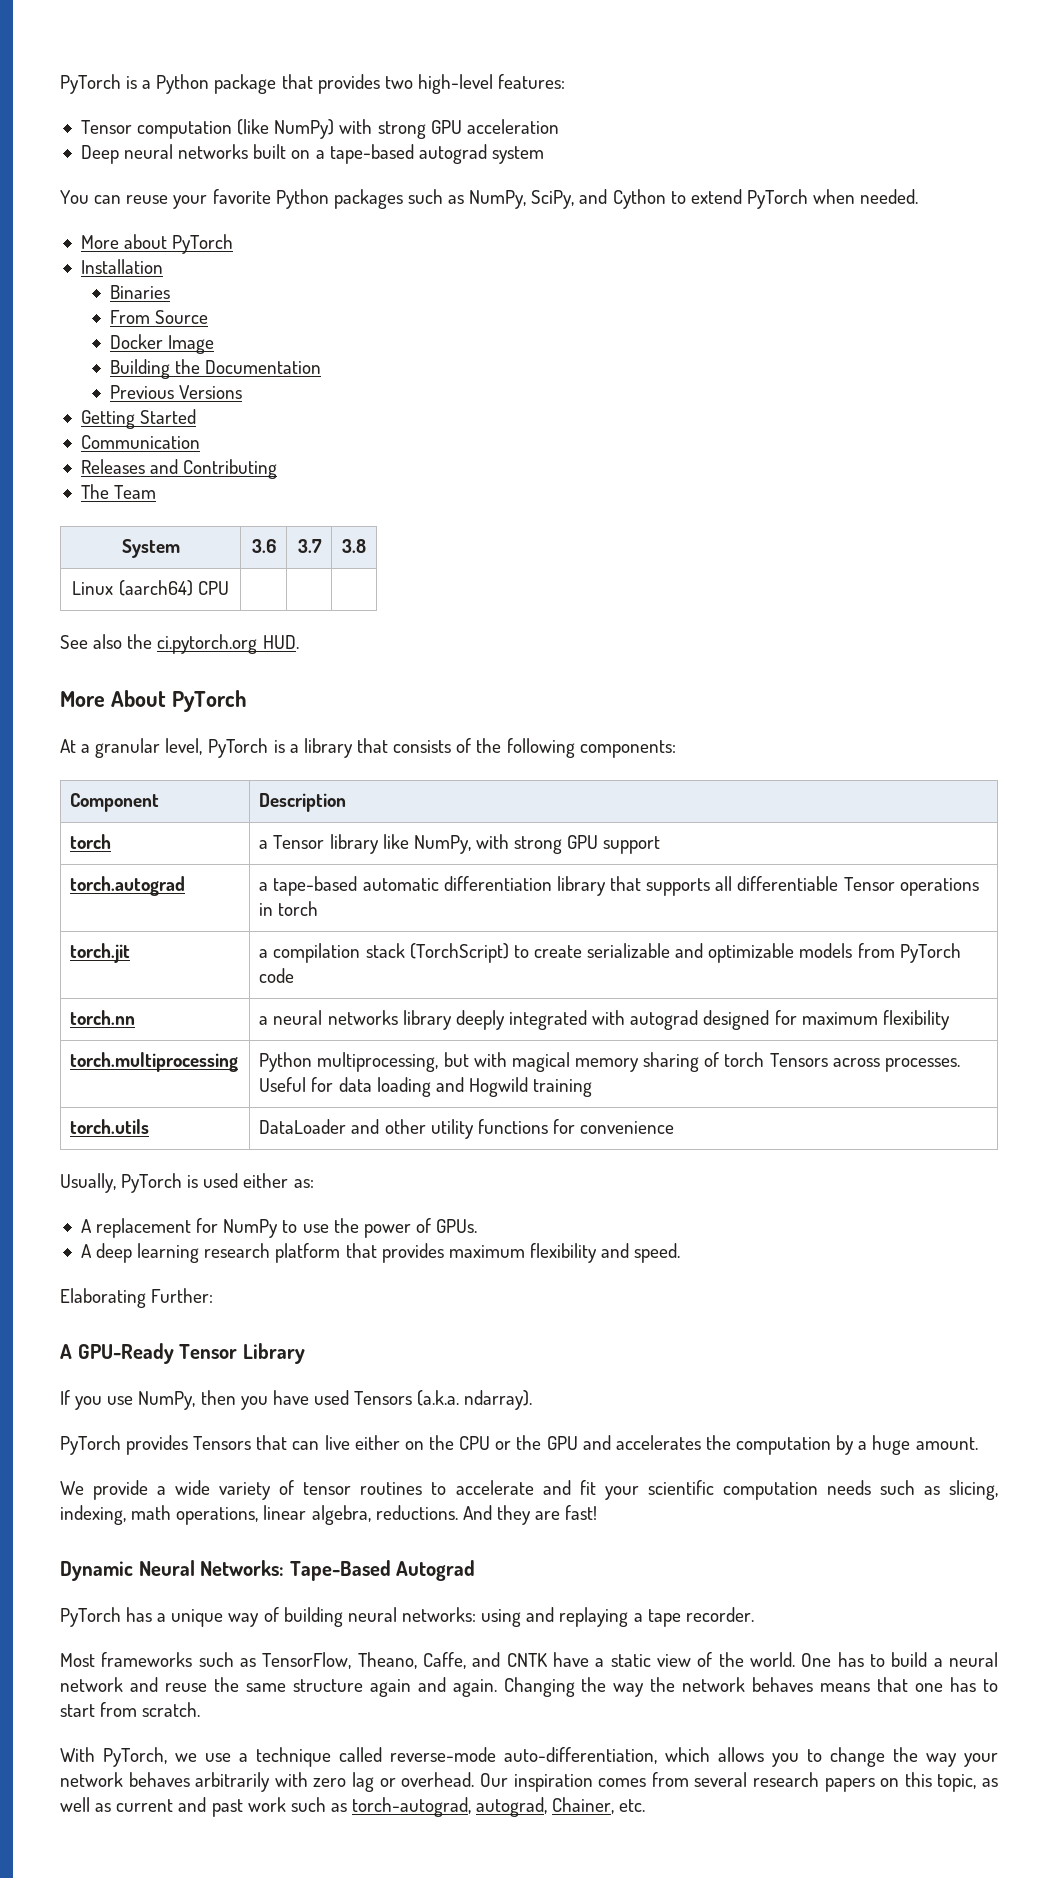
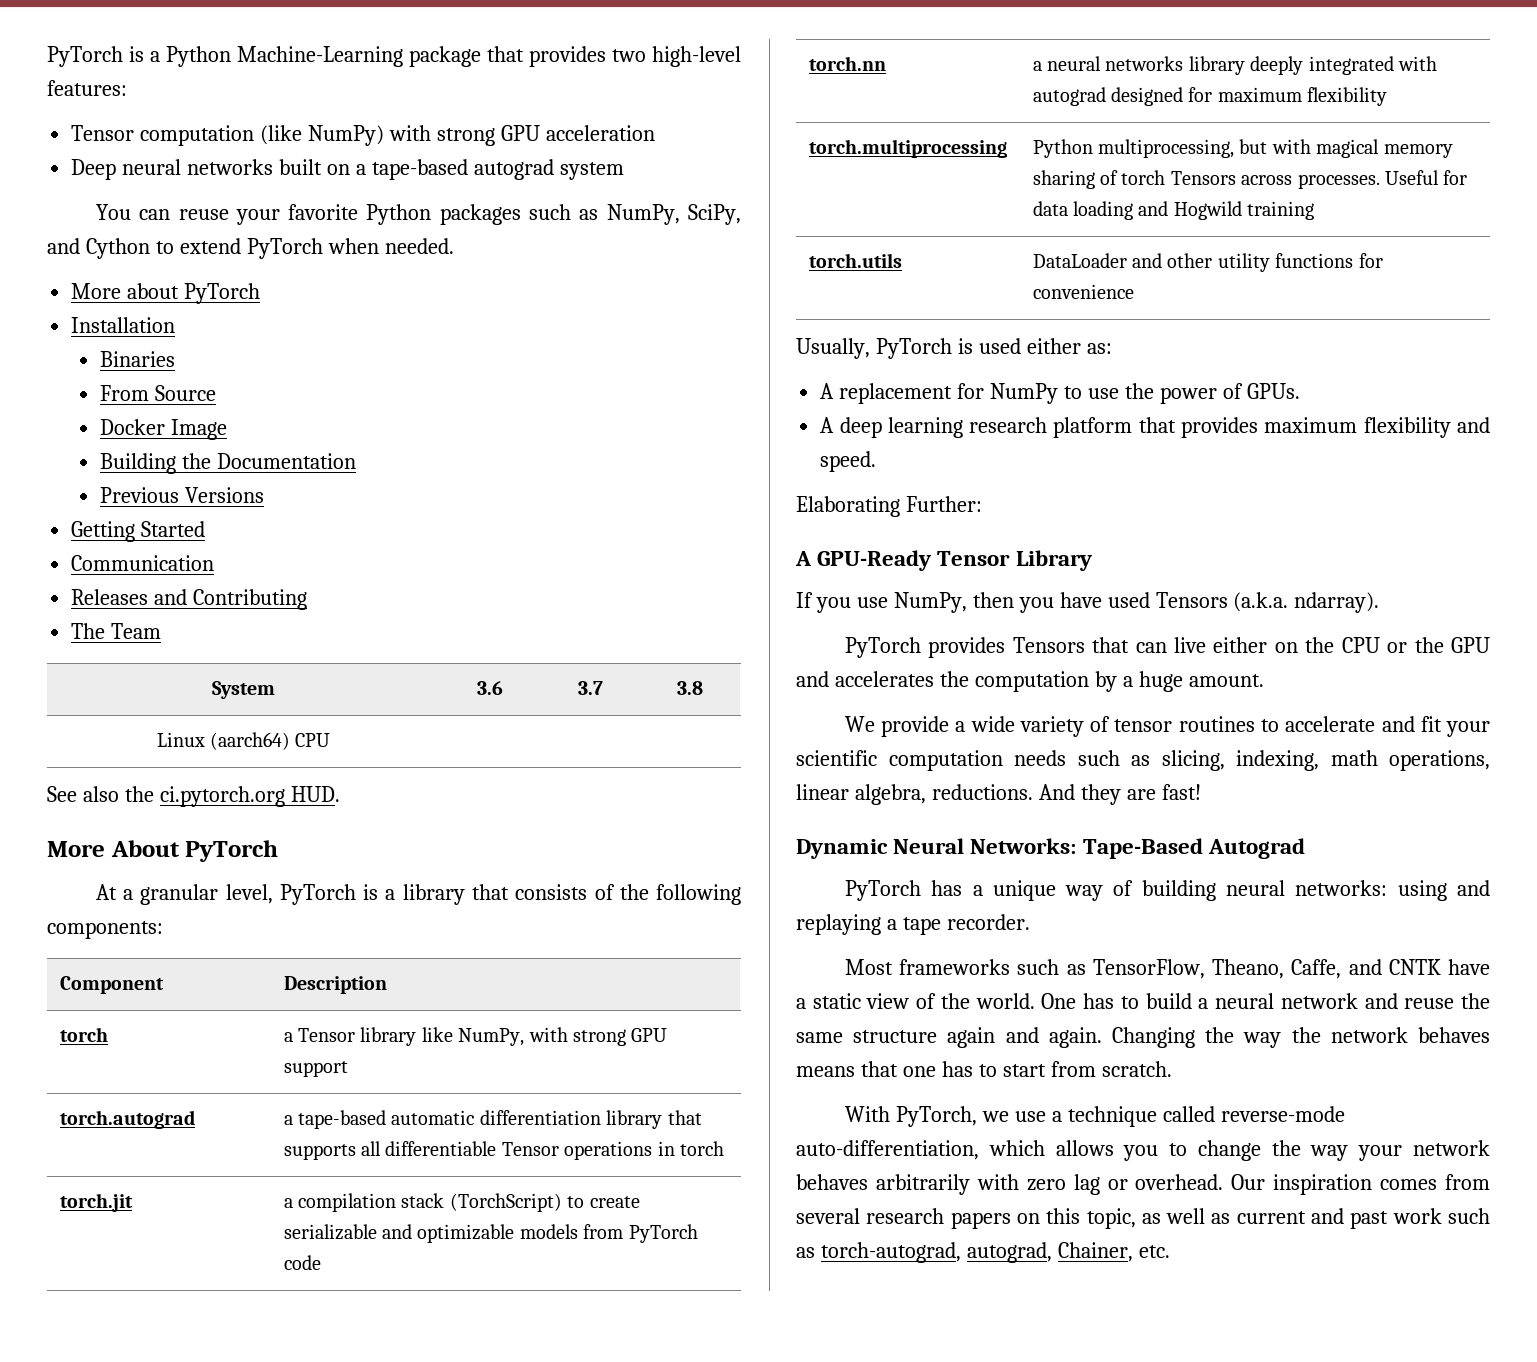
(210, 84) none -> [237,46,403,67] Machine-Learning

